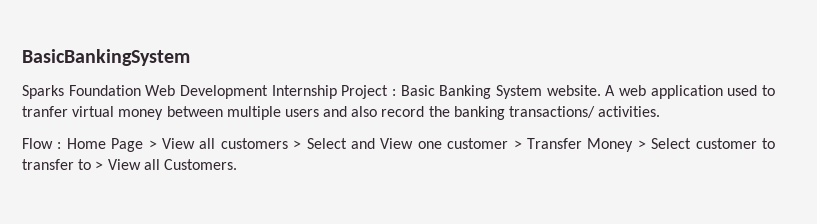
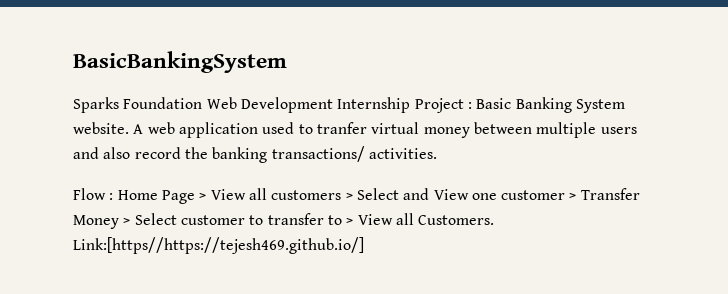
(237, 164) none -> [73,237,364,254] Link:[https//https://tejesh469.github.io/]

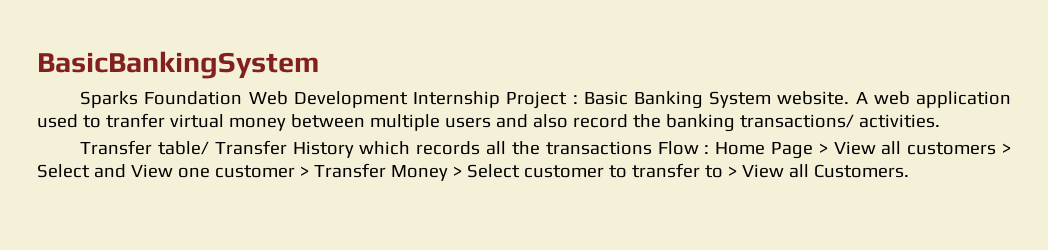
(437, 153) none -> [80,140,652,158] Transfer table/ Transfer History which records all the transactions
[73,237,364,254] Link:[https//https://tejesh469.github.io/] -> (909, 171) none

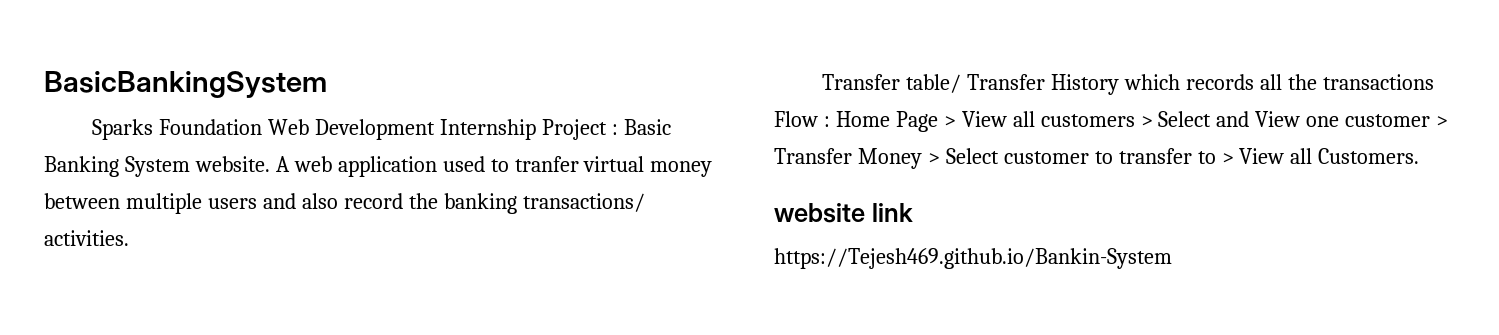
(909, 171) none -> [774,203,913,223] [774,248,1172,269] // website link // https://Tejesh469.github.io/Bankin-System

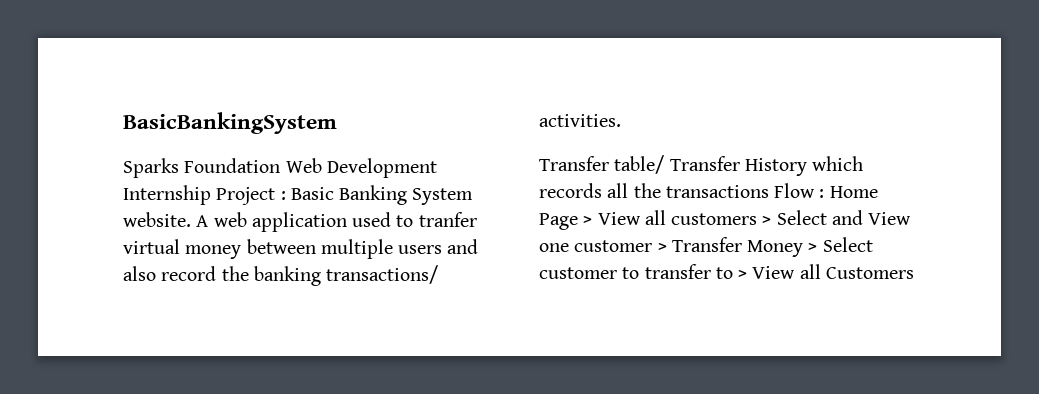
[1318,148,1420,164] [774,203,913,223] [774,248,1172,269] Customers. // website link // https://Tejesh469.github.io/Bankin-System -> [825,267,914,279] Customers

